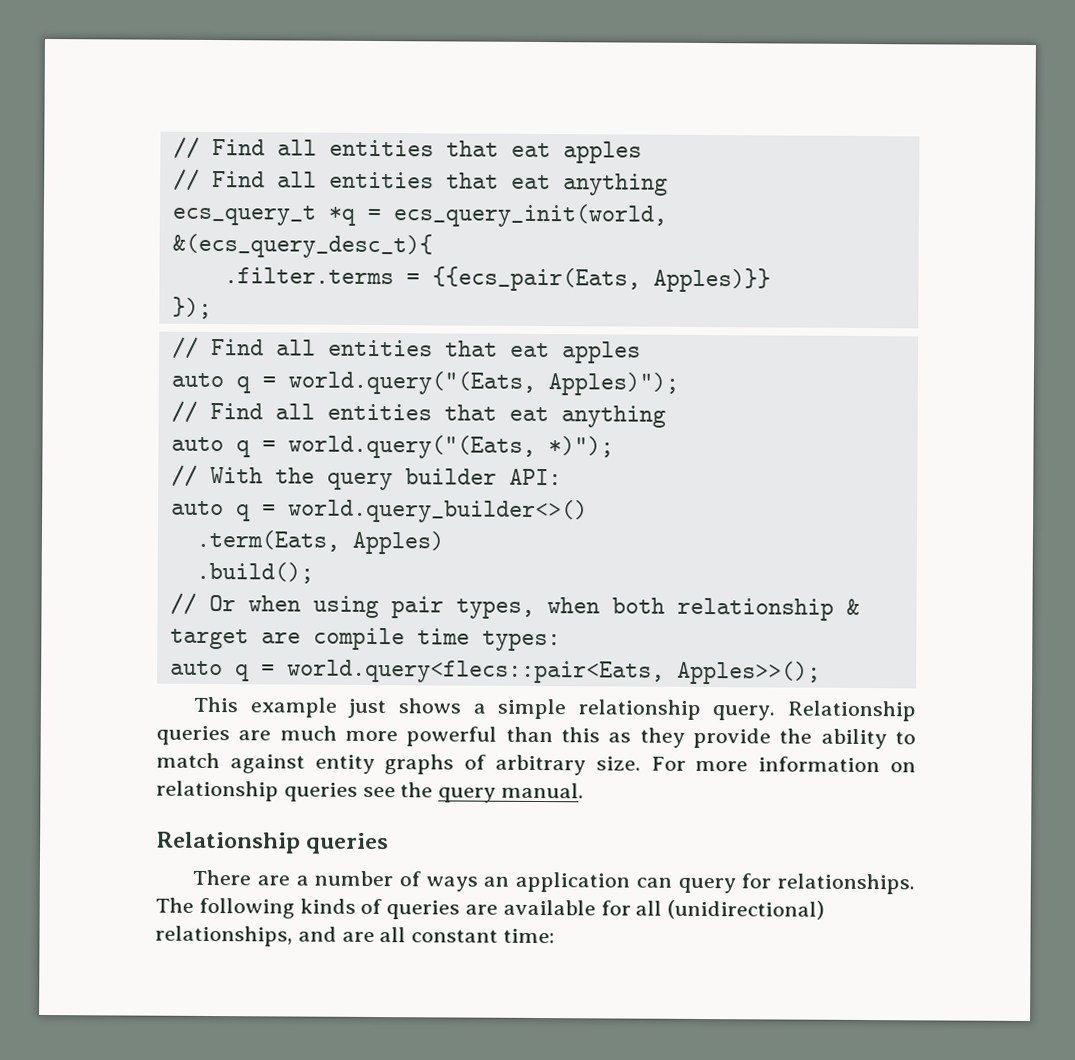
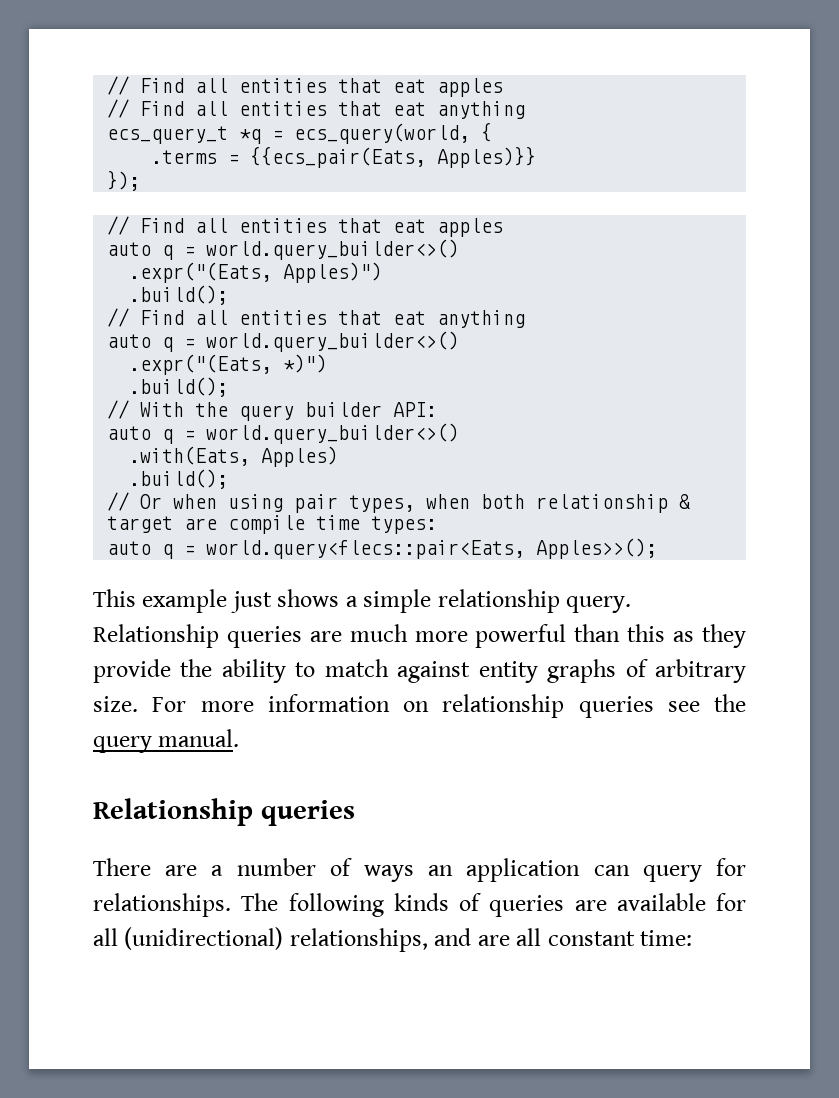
[392,203,667,228] [171,232,433,259] [223,267,394,285] ecs_query_init(world, &(ecs_query_desc_t){ // .filter.terms -> [294,122,493,144] [151,150,218,164] ecs_query(world, { // .terms
[287,370,679,396] world.query("(Eats, Apples)"); -> [206,239,460,260] [129,262,383,283] [129,285,229,305] world.query_builder<>() // .expr("(Eats, Apples)") // .build();
[287,434,614,459] world.query("(Eats, *)"); -> [206,331,460,352] [129,354,328,375] [129,377,229,397] world.query_builder<>() // .expr("(Eats, *)") // .build();
[195,529,340,552] .term(Eats, -> [129,446,251,466] .with(Eats,

